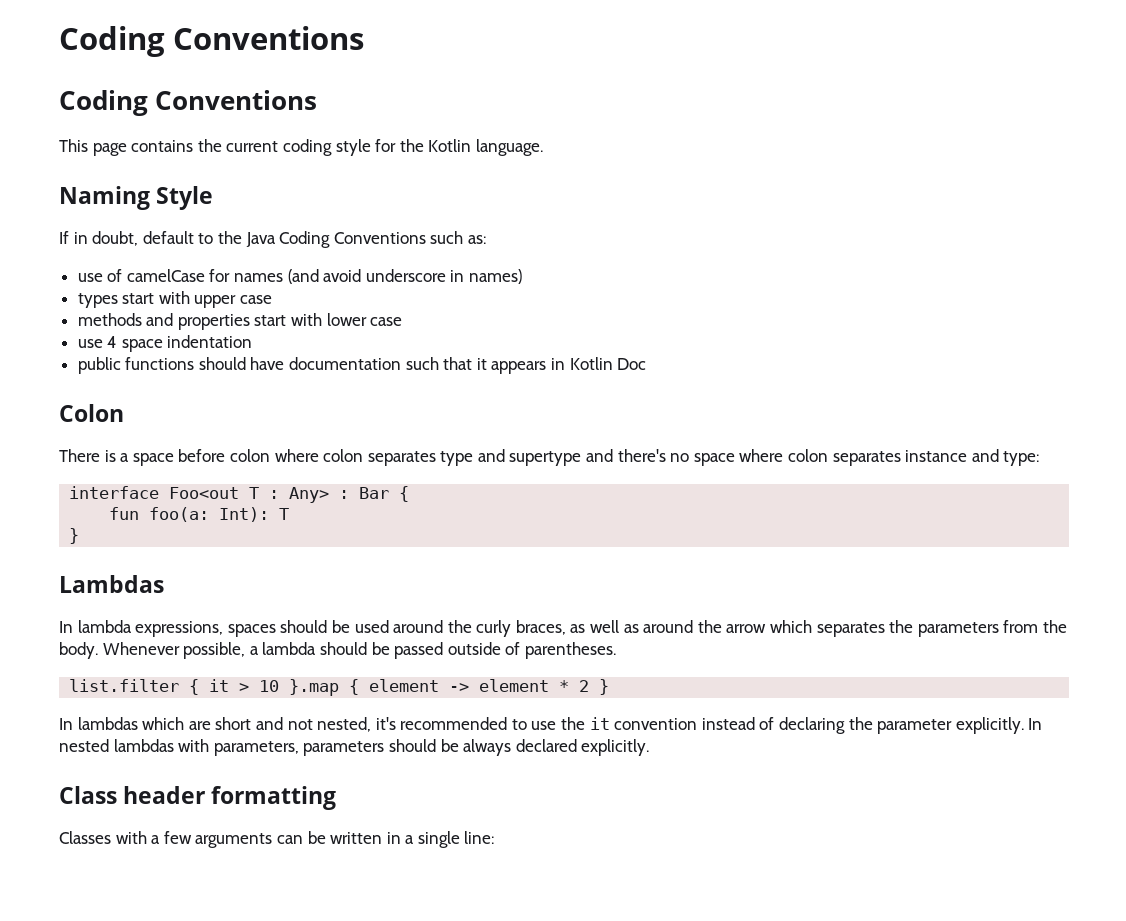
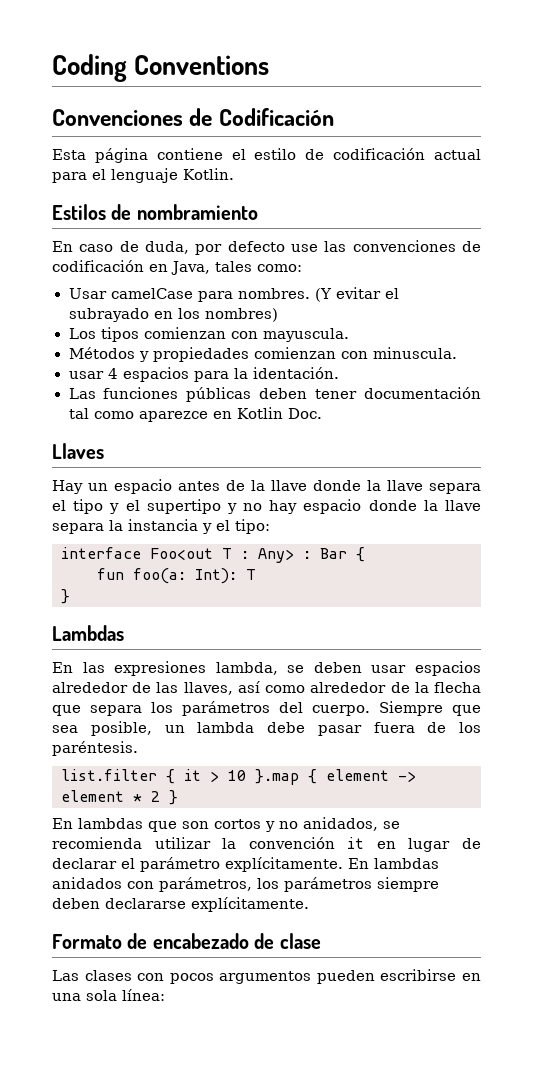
[59,26,365,57] [59,90,318,116] [59,139,543,156] [59,186,214,210] [59,231,486,248] [77,269,523,284] [77,291,273,308] [77,313,403,330] [77,335,253,352] [77,357,647,374] [59,404,124,422] [59,449,1040,466] Coding Conventions // Coding Conventions // This page contains the current coding style for the Kotlin language. // Naming Style // If in doubt, default to the Java Coding Conventions such as: // use of camelCase for names (and avoid underscore in names) // types start with upper case // methods and properties start with lower case // use 4 space indentation // public functions should have documentation such that it appears in Kotlin Doc // Colon // There is a space before colon where colon separates type and supertype and there's no space where colon separates instance and type: -> [52,54,270,82] [52,108,334,126] [52,148,481,163] [52,168,234,183] [52,204,258,220] [52,240,481,255] [52,260,302,275] [68,287,399,302] [68,308,278,322] [68,327,349,342] [68,347,457,362] [68,367,339,382] [68,387,481,402] [68,407,322,422] [52,443,104,459] [52,479,481,494] [52,499,482,514] [52,519,270,534] Coding Conventions // Convenciones de Codificación // Esta página contiene el estilo de codificación actual para el lenguaje Kotlin. // Estilos de nombramiento // En caso de duda, por defecto use las convenciones de codificación en Java, tales como: // Usar camelCase para nombres. (Y evitar el subrayado en los nombres) // Los tipos comienzan con mayuscula. // Métodos y propiedades comienzan con minuscula. // usar 4 espacios para la identación. // Las funciones públicas deben tener documentación tal como aparezce en Kotlin Doc. // Llaves // Hay un espacio antes de la llave donde la llave separa el tipo y el supertipo y no hay espacio donde la llave separa la instancia y el tipo:
[59,620,1067,637] [59,642,616,659] In lambda expressions, spaces should be used around the curly braces, as well as around the arrow which separates the parameters from the body. Whenever possible, a lambda should be passed outside of parentheses. -> [52,661,481,676] [52,681,482,695] [52,701,481,716] [52,721,481,736] [52,741,138,756] En las expresiones lambda, se deben usar espacios alrededor de las llaves, así como alrededor de la flecha que separa los parámetros del cuerpo. Siempre que sea posible, un lambda debe pasar fuera de los paréntesis.
[59,717,1043,734] [59,739,650,756] [59,786,337,810] [59,831,495,848] In lambdas which are short and not nested, it's recommended to use the it convention instead of declaring the parameter explicitly. In nested lambdas with parameters, parameters should be always declared explicitly. // Class header formatting // Classes with a few arguments can be written in a single line: -> [52,817,400,832] [52,837,481,852] [52,857,439,872] [52,877,439,892] [52,897,309,912] [52,933,321,949] [52,969,481,984] [52,989,165,1001] En lambdas que son cortos y no anidados, se recomienda utilizar la convención it en lugar de declarar el parámetro explícitamente. En lambdas anidados con parámetros, los parámetros siempre deben declararse explícitamente. // Formato de encabezado de clase // Las clases con pocos argumentos pueden escribirse en una sola línea:

